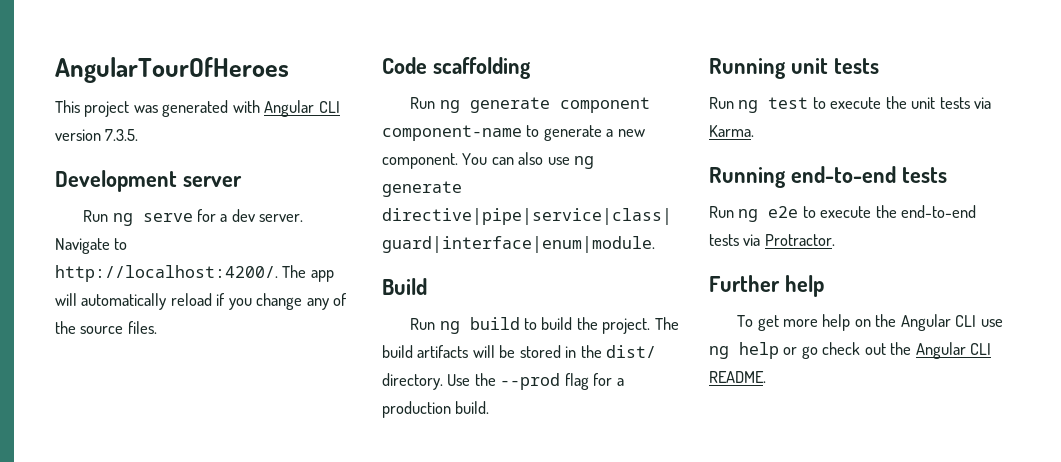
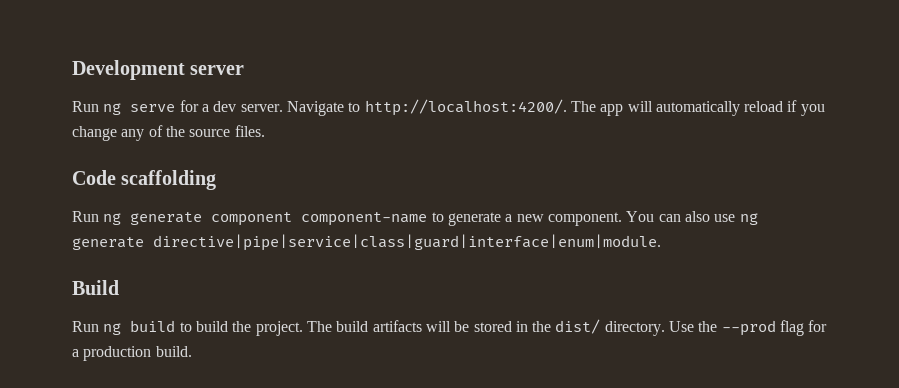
[55,57,289,83] [55,100,340,117] [55,129,139,141] AngularTourOfHeroes // This project was generated with Angular CLI version 7.3.5. // -> (72, 70) none
[709,58,879,79] [709,96,992,113] [709,125,754,137] [709,166,947,188] [709,205,977,222] [709,234,835,246] [709,275,824,297] [737,314,1003,331] [709,342,992,359] [709,371,766,383] // Running unit tests // Run ng test to execute the unit tests via Karma. // Running end-to-end tests // Run ng e2e to execute the end-to-end tests via Protractor. // Further help // To get more help on the Angular CLI use ng help or go check out the Angular CLI README. -> (192, 351) none

